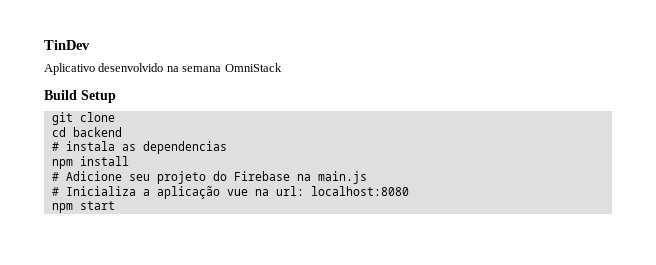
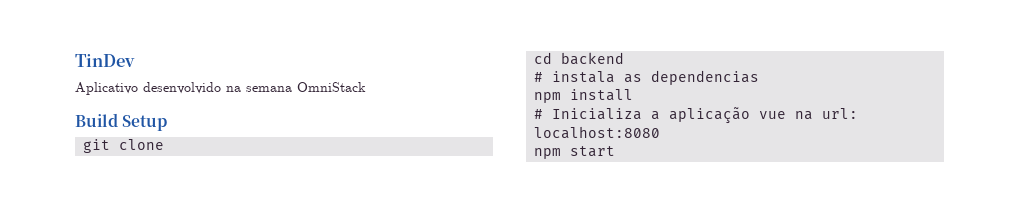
[51,171,367,184] // # Adicione seu projeto do Firebase na main.js -> (634, 95) none

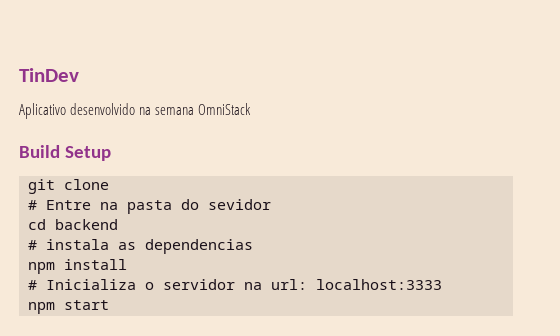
(165, 144) none -> [28,199,271,214] // # Entre na pasta do sevidor
[651,107,787,124] a aplicação vue -> [145,279,235,290] o servidor
[534,126,661,139] localhost:8080 -> [316,279,442,290] localhost:3333

